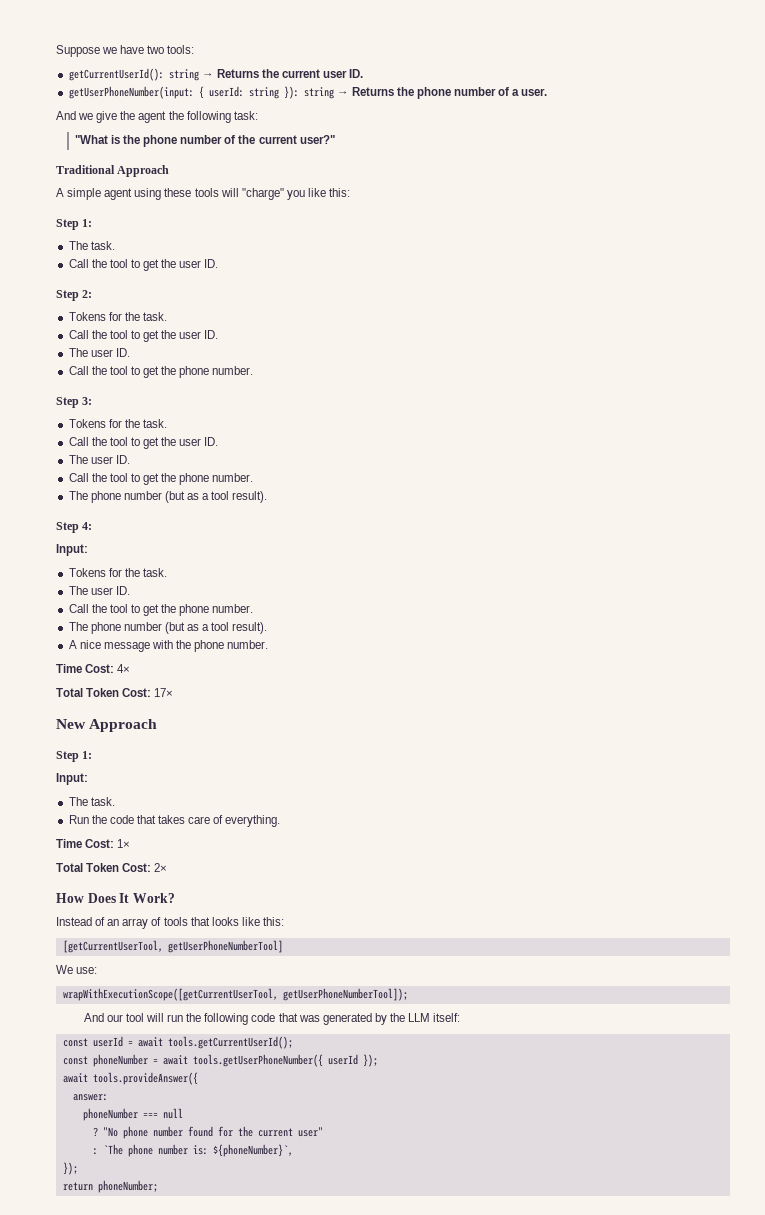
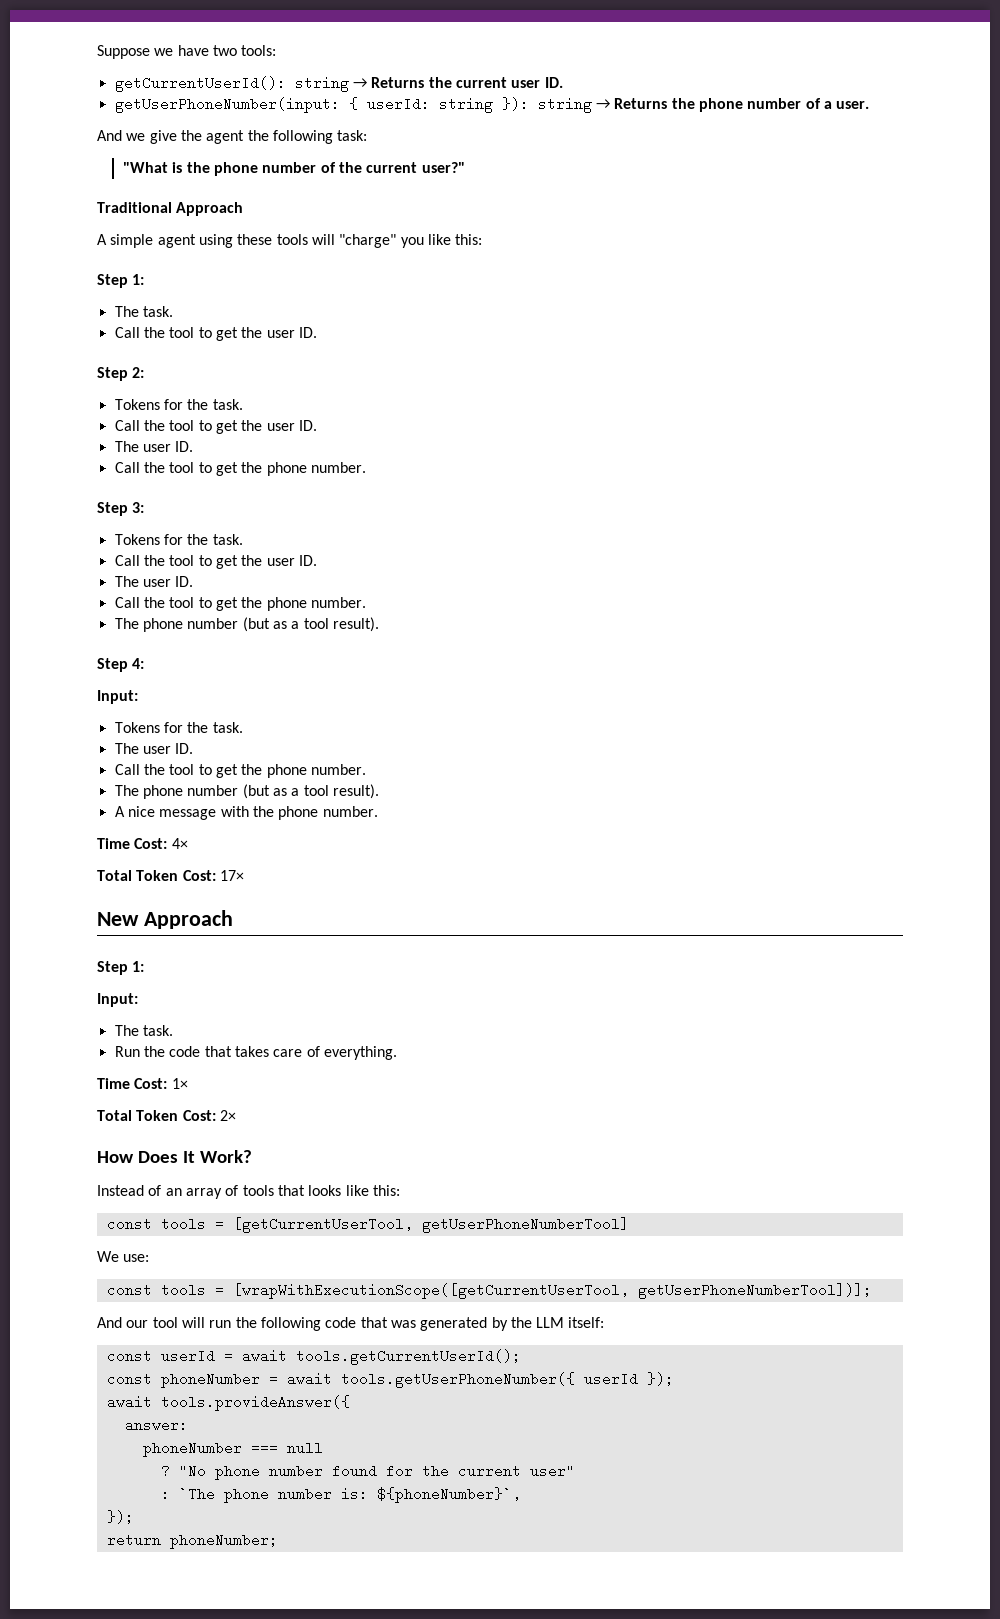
(284, 921) none -> [106,1217,224,1231] const tools =
[62,988,408,1001] wrapWithExecutionScope([getCurrentUserTool, getUserPhoneNumberTool]); -> [106,1283,872,1299] const tools = [wrapWithExecutionScope([getCurrentUserTool, getUserPhoneNumberTool])];

